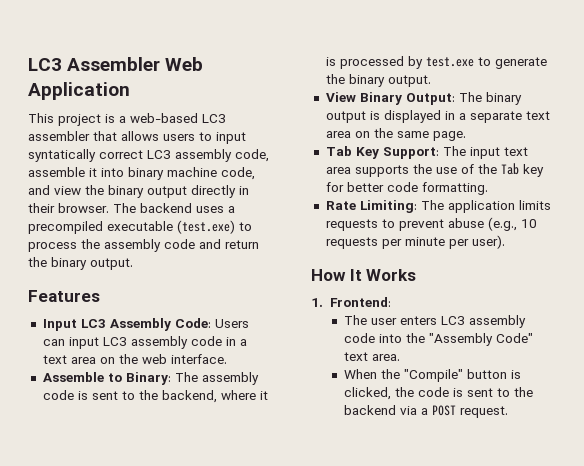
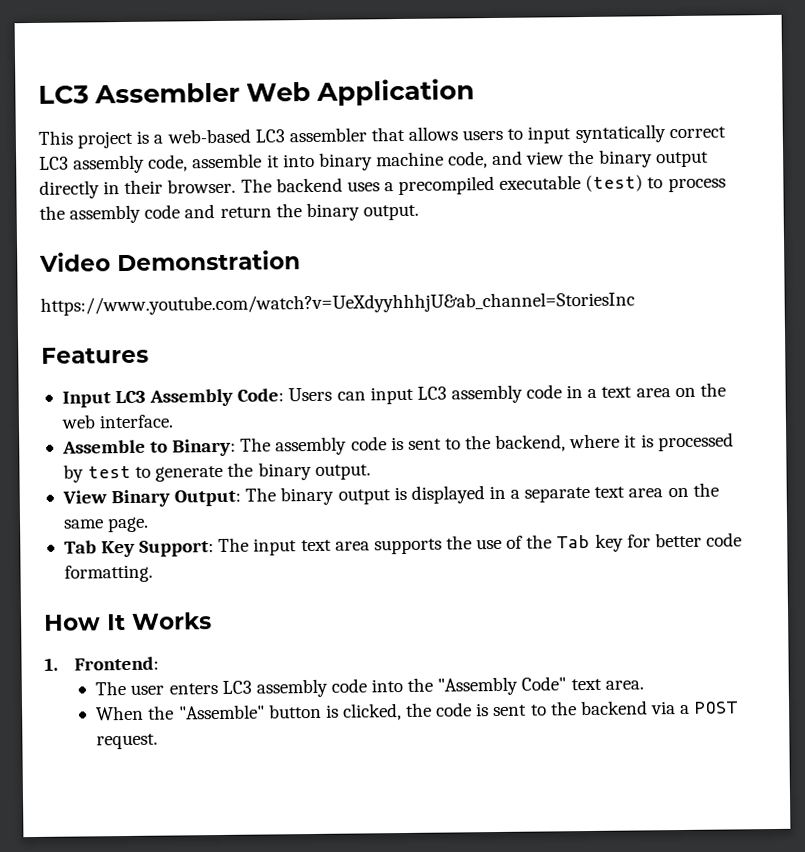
[177,220,235,234] (test.exe) -> [585,174,644,193] (test)
(133, 264) none -> [39,250,301,272] [40,291,635,316] // Video Demonstration // https://www.youtube.com/watch?v=UeXdyyhhhjU&ab_channel=StoriesInc
[425,57,474,67] test.exe -> [87,465,132,479] test
[325,200,551,213] [325,217,537,231] [325,235,505,249] // Rate Limiting: The application limits requests to prevent abuse (e.g., 10 requests per minute per user). -> (153, 573) none
[404,369,464,382] "Compile" -> [178,704,265,720] "Assemble"

